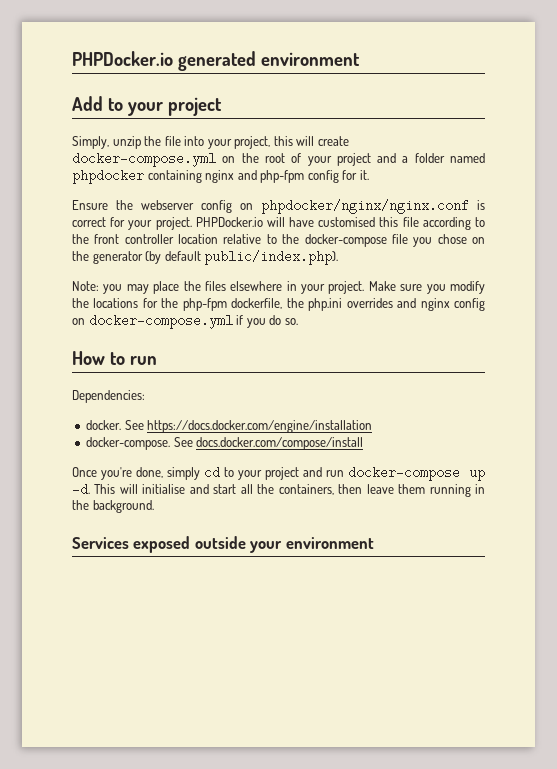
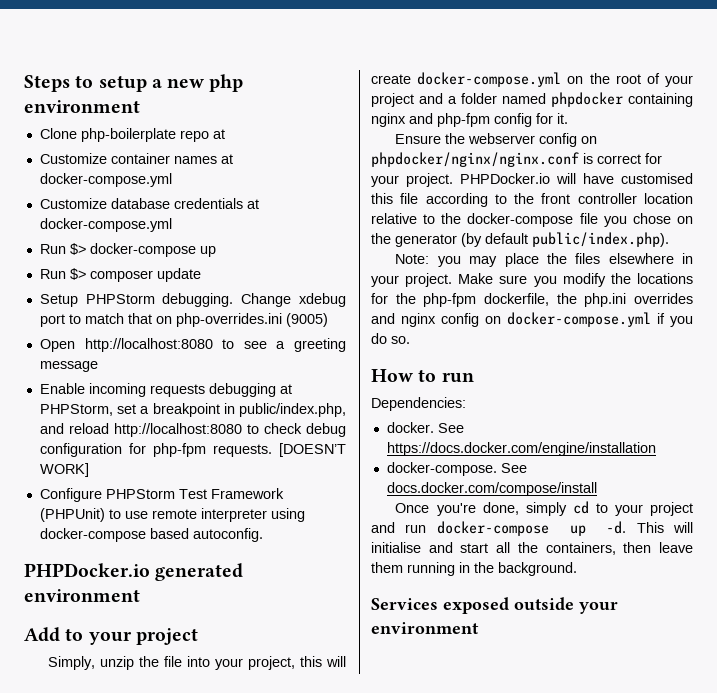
(72, 58) none -> [24,74,244,92] [24,100,140,113] [39,128,225,142] [39,153,233,164] [39,173,172,187] [39,198,259,209] [39,218,172,232] [39,243,216,257] [39,268,201,282] [39,293,346,307] [39,313,328,327] [39,338,347,352] [39,361,98,372] [39,383,292,397] [39,403,346,417] [39,423,346,437] [39,443,346,457] [39,463,89,477] [39,488,284,502] [39,508,305,522] [39,528,263,542] Steps to setup a new php environment // Clone php-boilerplate repo at // Customize container names at docker-compose.yml // Customize database credentials at docker-compose.yml // Run $> docker-compose up // Run $> composer update // Setup PHPStorm debugging. Change xdebug port to match that on php-overrides.ini (9005) // Open http://localhost:8080 to see a greeting message // Enable incoming requests debugging at PHPStorm, set a breakpoint in public/index.php, and reload http://localhost:8080 to check debug configuration for php-fpm requests. [DOESN’T WORK] // Configure PHPStorm Test Framework (PHPUnit) to use remote interpreter using docker-compose based autoconfig. //

